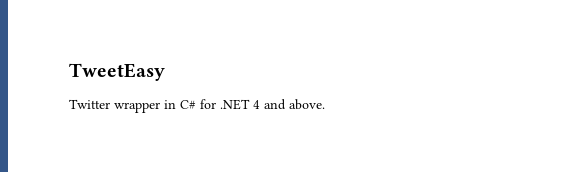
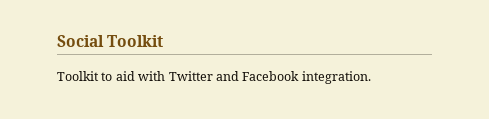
[69,63,165,81] [69,99,325,113] TweetEasy // Twitter wrapper in C# for .NET 4 and above. -> [57,35,164,47] [57,71,371,84] Social Toolkit // Toolkit to aid with Twitter and Facebook integration.

